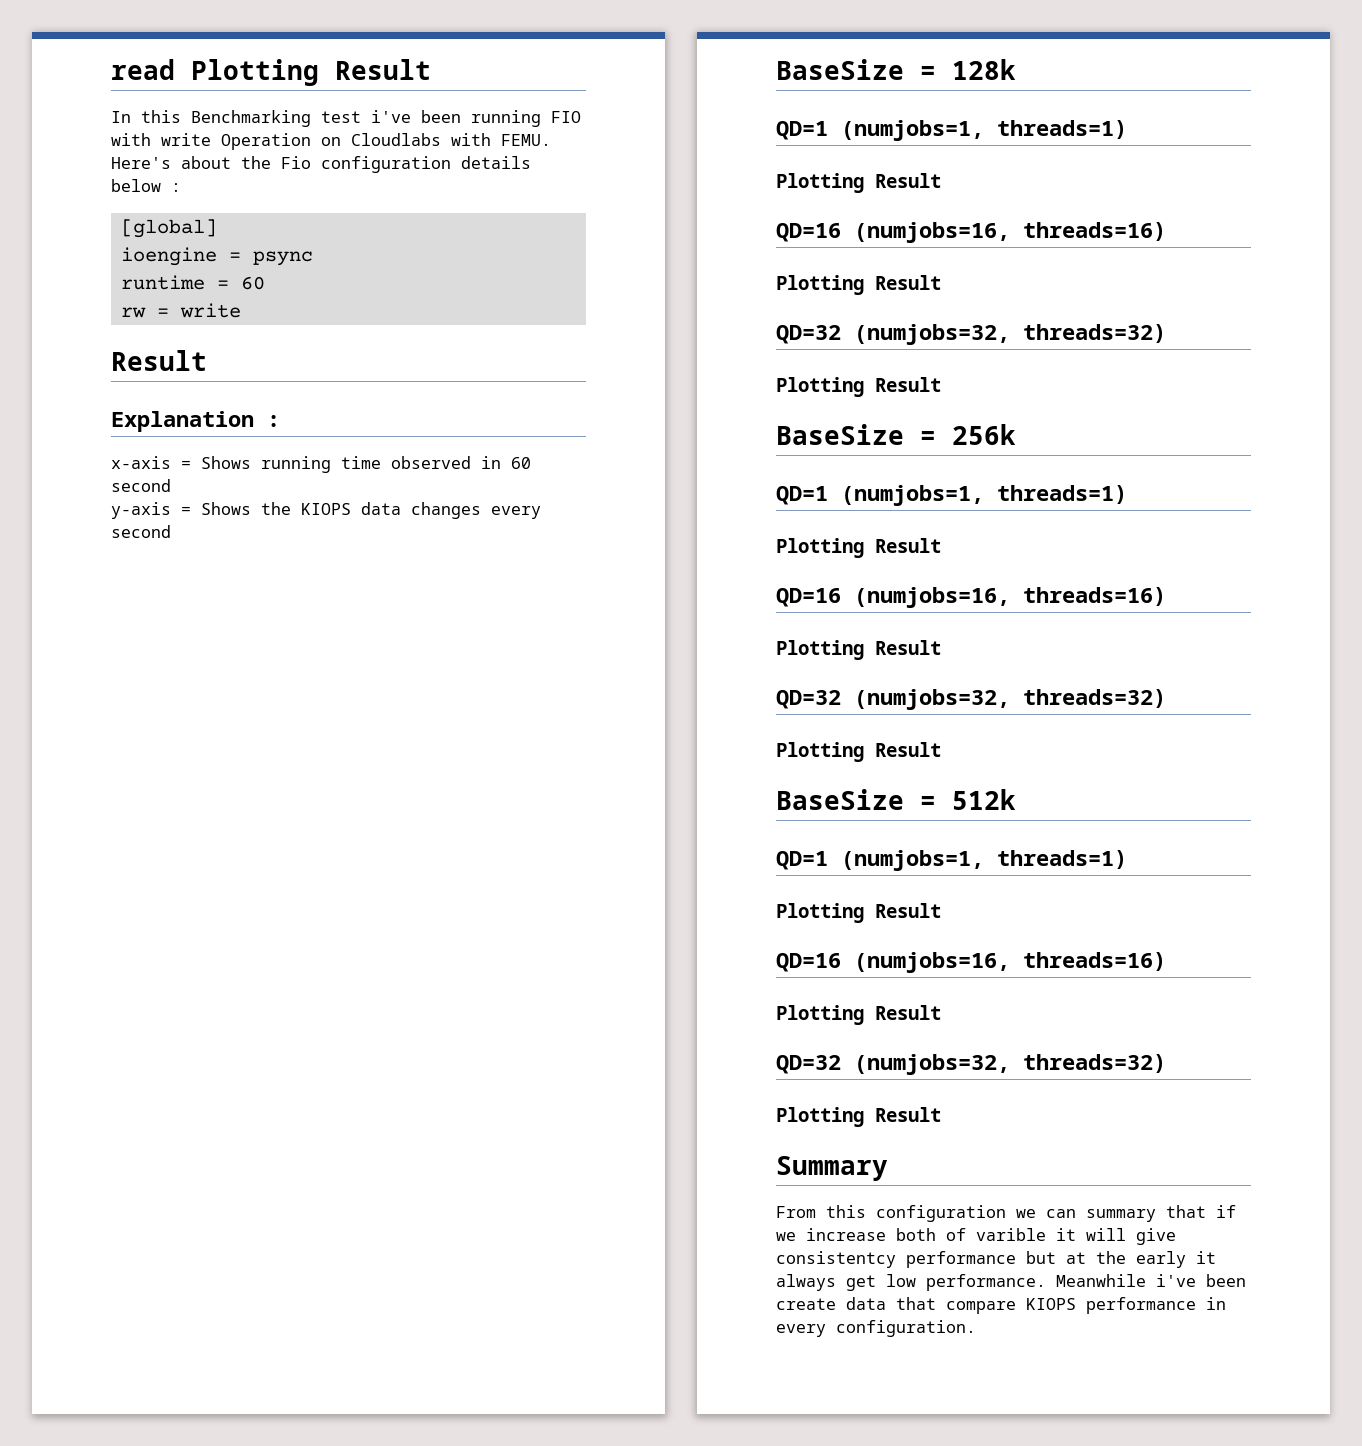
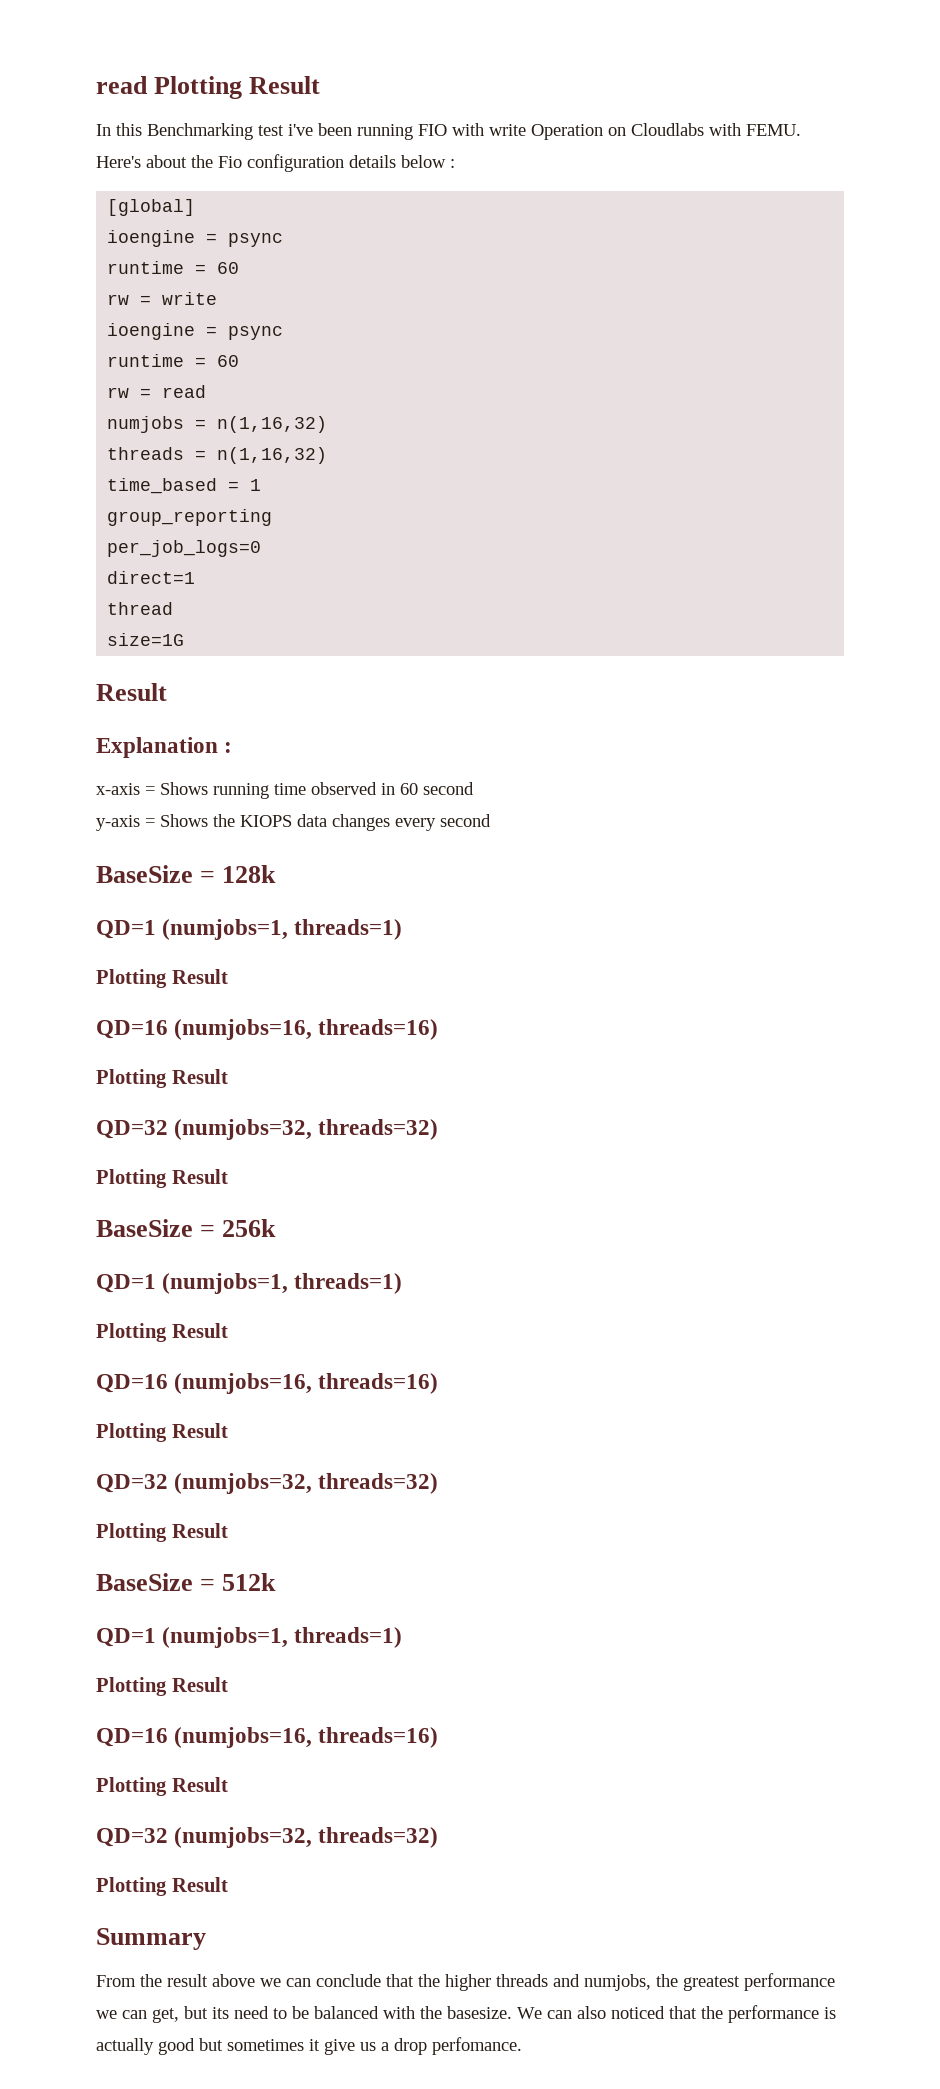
(241, 310) none -> [107,323,284,340] [107,354,240,367] [107,385,207,398] [107,416,328,433] [107,447,328,464] [107,478,262,494] [107,509,273,526] [107,540,262,557] [107,571,196,584] [107,602,174,615] [107,633,185,646] // ioengine = psync // runtime = 60 // rw = read // numjobs = n(1,16,32) // threads = n(1,16,32) // time_based = 1 // group_reporting // per_job_logs=0 // direct=1 // thread // size=1G
[826,1205,1236,1222] [776,1228,1176,1245] [776,1251,1216,1268] [776,1274,1246,1291] [776,1297,1226,1314] [776,1320,976,1337] this configuration we can summary that if we increase both of varible it will give consistentcy performance but at the early it always get low performance. Meanwhile i've been create data that compare KIOPS performance in every configuration. -> [140,1973,835,1991] [96,2005,836,2023] [96,2037,522,2055] the result above we can conclude that the higher threads and numjobs, the greatest performance we can get, but its need to be balanced with the basesize. We can also noticed that the performance is actually good but sometimes it give us a drop perfomance.

